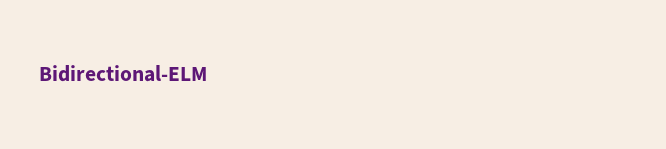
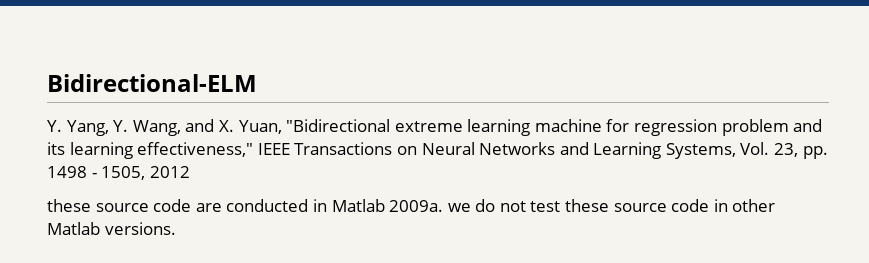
(207, 73) none -> [47,119,823,136] [47,142,828,159] [47,166,190,180] [47,199,776,212] [47,222,176,235] // Y. Yang, Y. Wang, and X. Yuan, "Bidirectional extreme learning machine for regression problem and its learning effectiveness," IEEE Transactions on Neural Networks and Learning Systems, Vol. 23, pp. 1498 - 1505, 2012 // these source code are conducted in Matlab 2009a. we do not test these source code in other Matlab versions.

